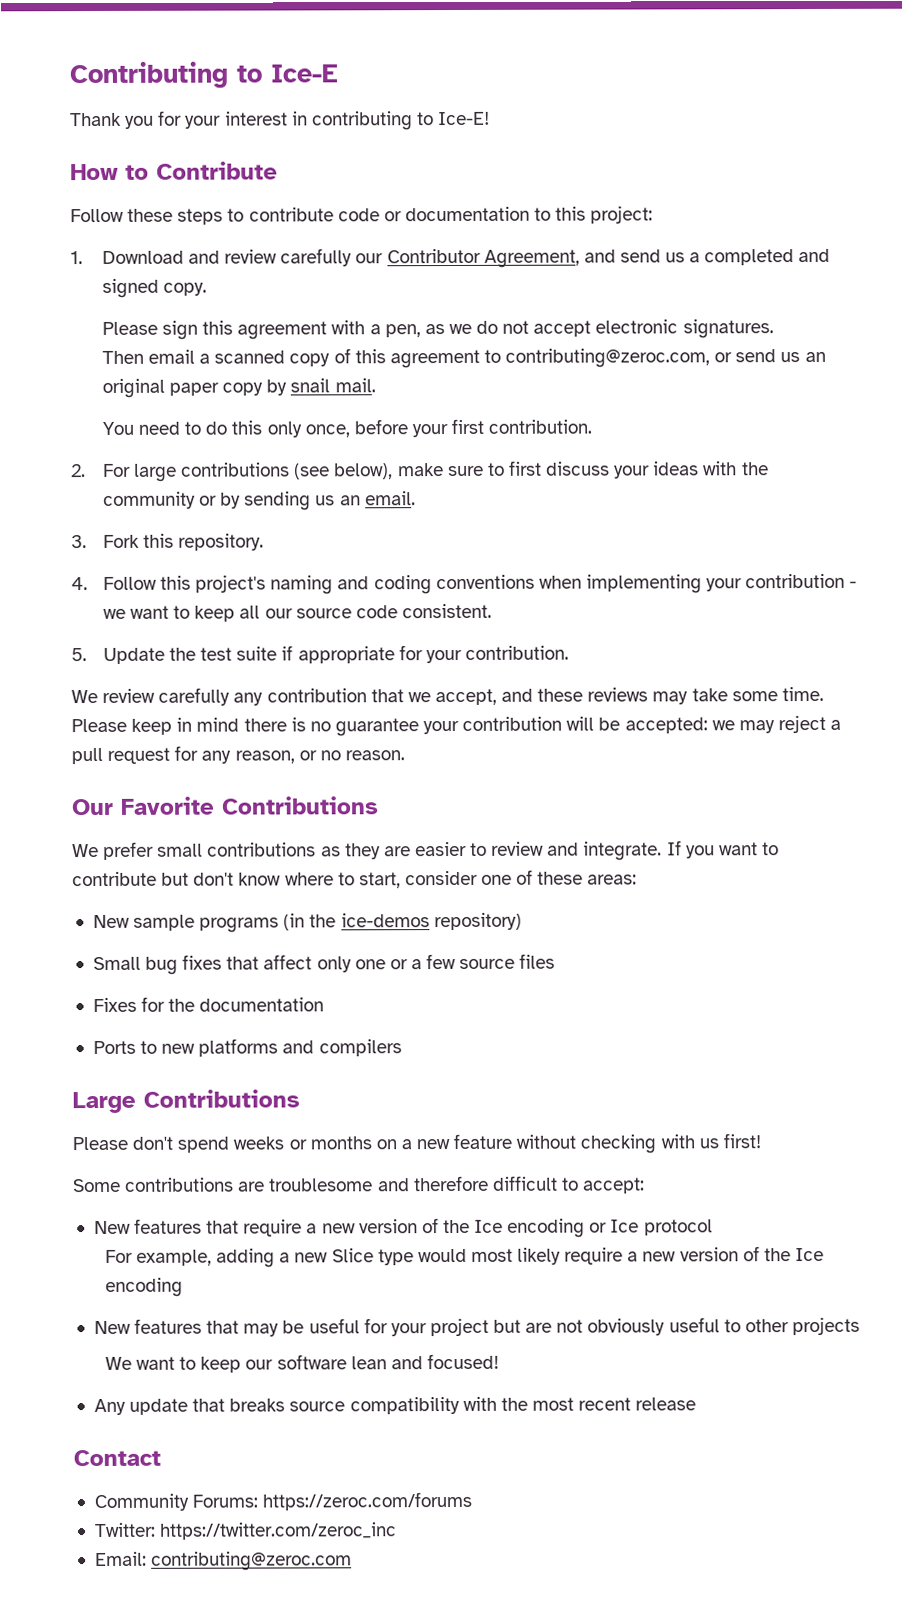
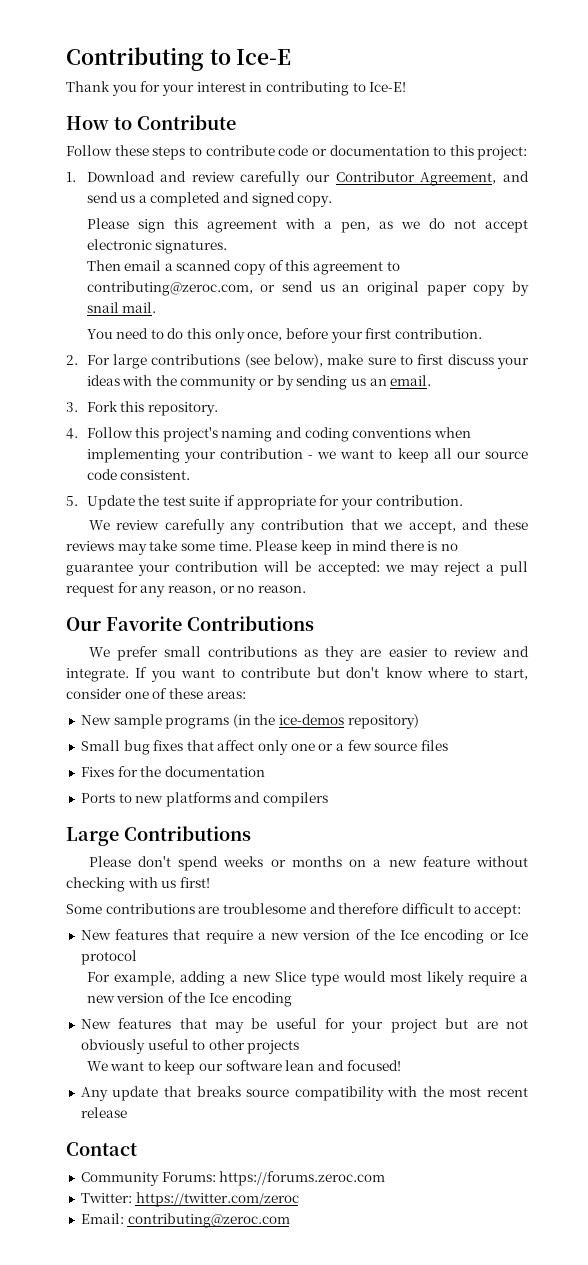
[262,1491,473,1511] https://zeroc.com/forums -> [219,1171,386,1186] https://forums.zeroc.com
[159,1522,398,1540] https://twitter.com/zeroc_inc -> [135,1192,299,1207] https://twitter.com/zeroc

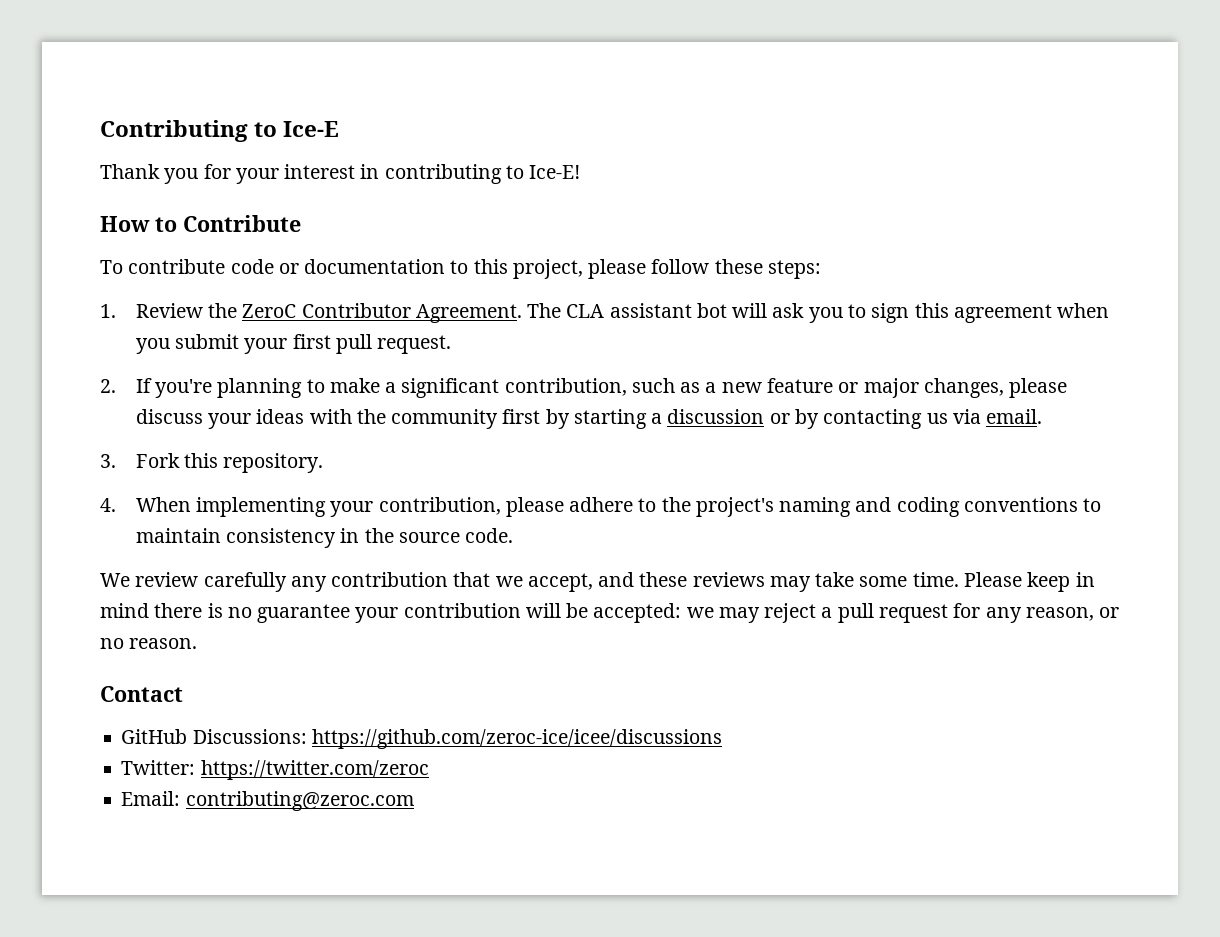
[66,145,202,160] Follow these steps to -> [100,260,123,274] To
[477,146,528,160] [66,171,529,186] [86,192,333,207] [86,218,529,233] [86,239,228,254] [86,260,400,275] [86,281,529,296] [86,302,157,313] [86,328,482,343] [66,354,444,369] project: // 1. Download and review carefully our Contributor Agreement, and send us a completed and signed copy. // Please sign this agreement with a pen, as we do not accept electronic signatures. // Then email a scanned copy of this agreement to contributing@zeroc.com, or send us an original paper copy by snail mail. // You need to do this only once, before your first contribution. // 2. For large contributions (see below), make sure to first -> [512,259,821,279] [100,303,1110,323] [135,334,452,354] [100,378,1068,398] project, please follow these steps: // 1. Review the ZeroC Contributor Agreement. The CLA assistant bot will ask you to sign this agreement when you submit your first pull request. // 2. If you're planning to make a significant contribution, such as a new feature or major changes, please
[259,375,387,390] or by sending us an -> [502,409,981,429] first by starting a discussion or by contacting us via
[86,427,160,438] Follow this -> [135,497,691,517] When implementing your contribution, please adhere to the
[434,427,472,438] [86,448,528,463] [86,469,191,480] [66,495,463,510] when implementing your contribution - we want to keep all our source code consistent. // 5. Update the test suite if appropriate for your contribution. -> [1083,498,1102,512] [135,528,514,548] to maintain consistency in the source code.
[66,616,314,631] [88,646,530,661] [66,667,528,682] [66,688,246,699] [80,714,419,729] [80,740,448,755] [80,766,265,777] [80,792,329,807] [66,826,251,846] [88,856,528,871] [66,877,210,892] [66,903,522,918] [80,929,528,944] [80,950,137,965] [86,971,529,986] [86,992,292,1007] [80,1018,528,1033] [80,1039,300,1054] [86,1060,401,1075] [80,1086,528,1101] [80,1107,127,1118] [66,1142,137,1156] [80,1171,386,1186] Our Favorite Contributions // We prefer small contributions as they are easier to review and integrate. If you want to contribute but don't know where to start, consider one of these areas: // New sample programs (in the ice-demos repository) // Small bug fixes that affect only one or a few source files // Fixes for the documentation // Ports to new platforms and compilers // Large Contributions // Please don't spend weeks or months on a new feature without checking with us first! // Some contributions are troublesome and therefore difficult to accept: // New features that require a new version of the Ice encoding or Ice protocol // For example, adding a new Slice type would most likely require a new version of the Ice encoding // New features that may be useful for your project but are not obviously useful to other projects // We want to keep our software lean and focused! // Any update that breaks source compatibility with the most recent release // Contact // Community Forums: https://forums.zeroc.com -> [100,686,183,702] [121,729,722,749] Contact // GitHub Discussions: https://github.com/zeroc-ice/icee/discussions

